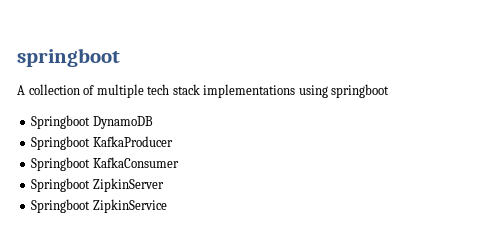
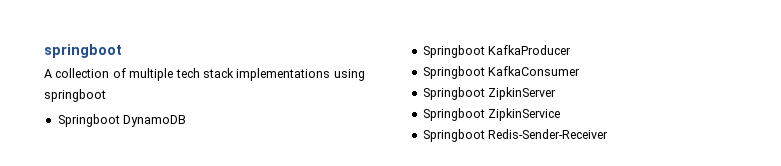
(167, 206) none -> [422,129,609,142] // Springboot Redis-Sender-Receiver

